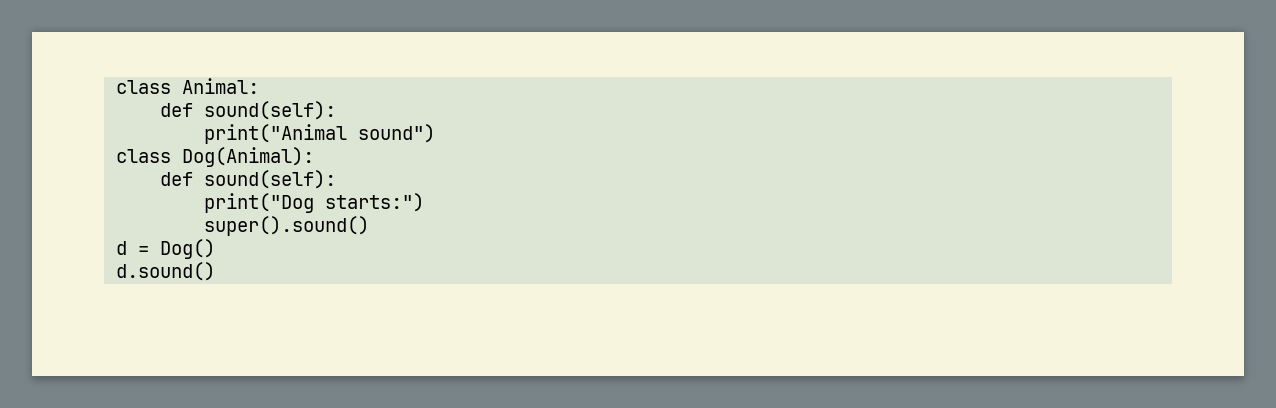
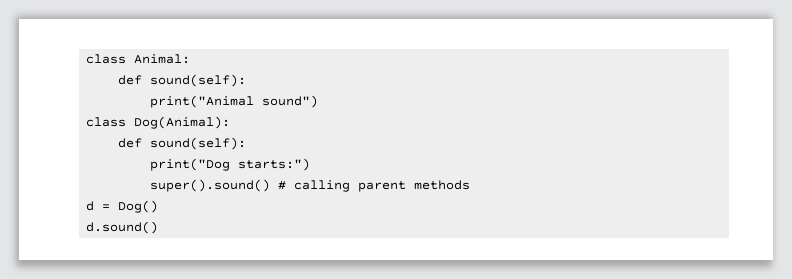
(369, 226) none -> [277,180,470,192] # calling parent methods

